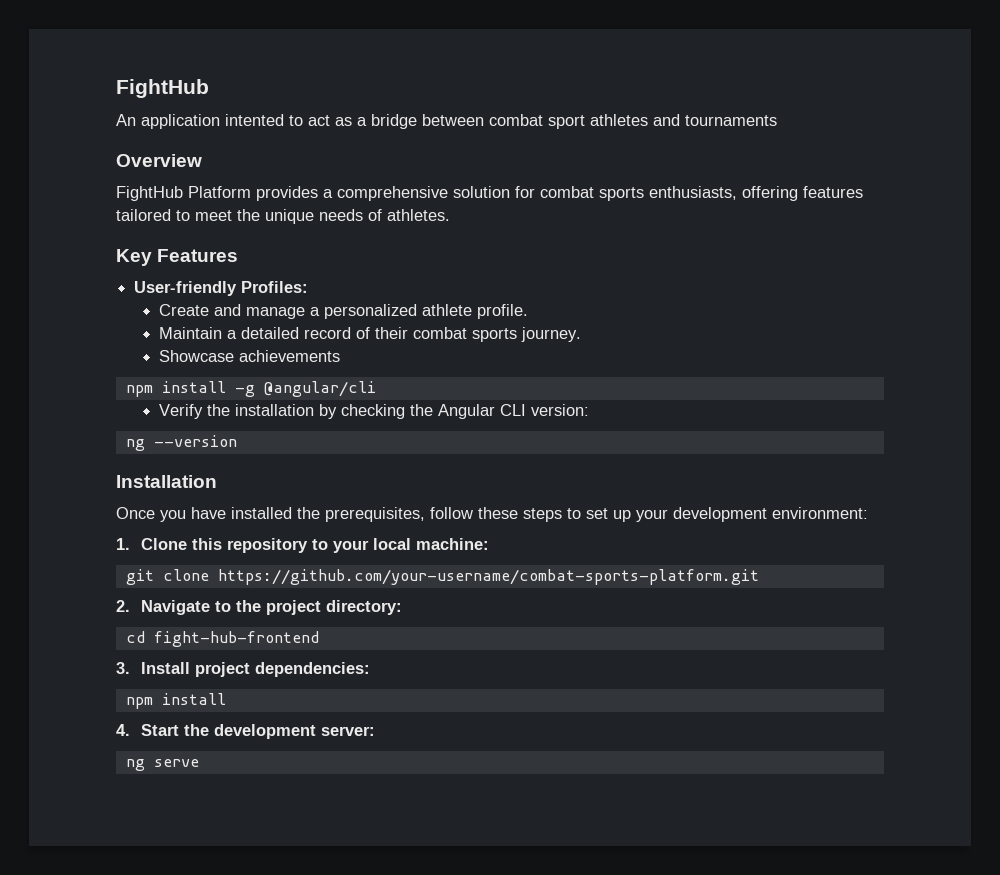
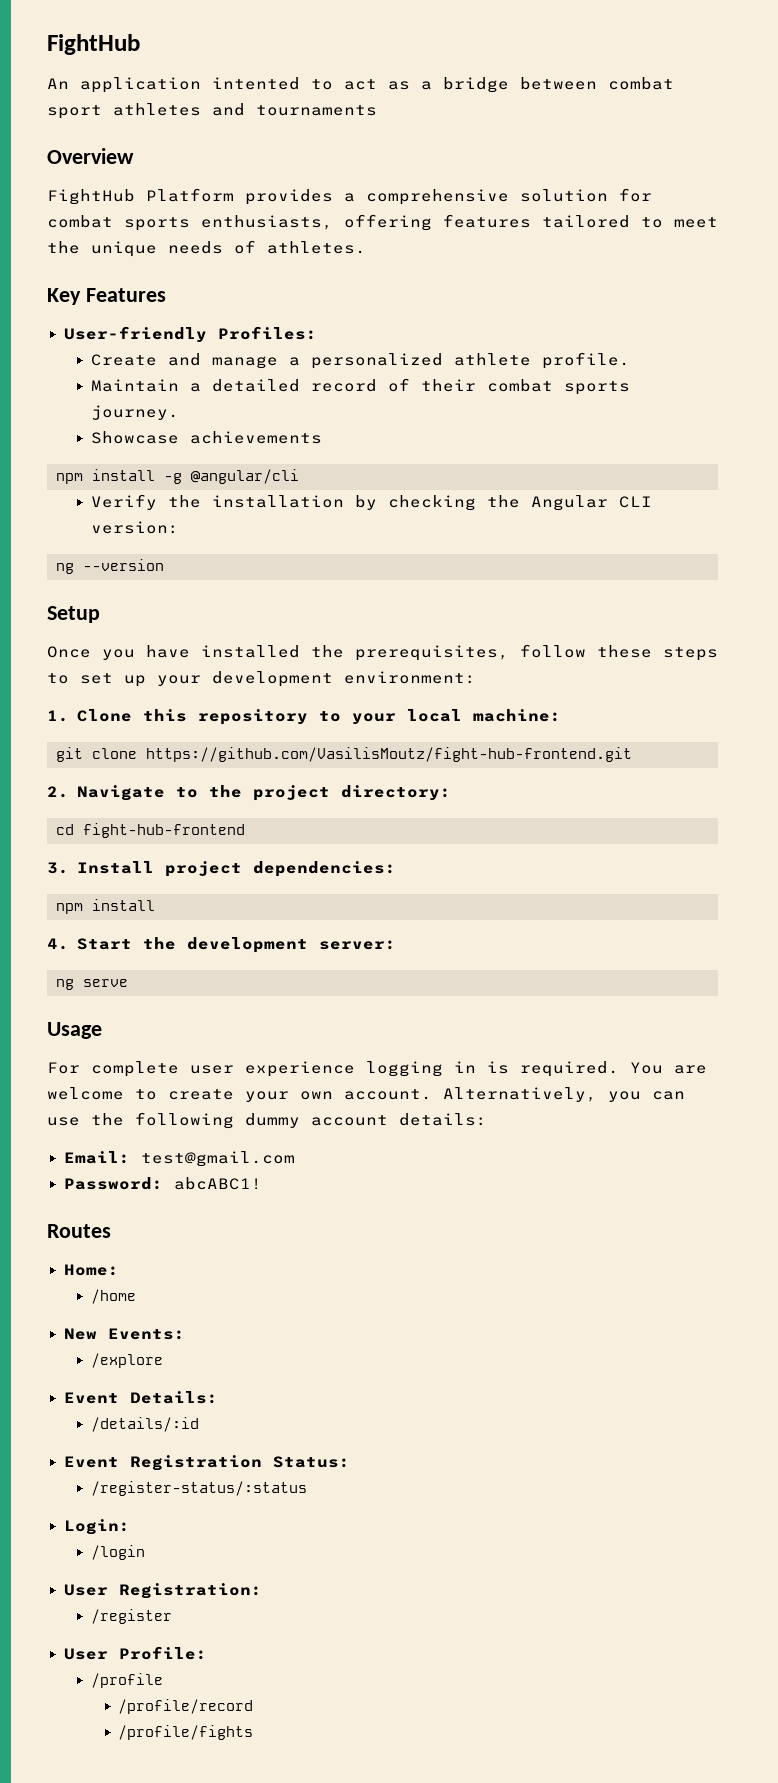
[116,475,217,488] Installation -> [47,606,100,623] Setup
[217,569,759,585] https://github.com/your-username/combat-sports-platform.git -> [146,747,632,762] https://github.com/VasilisMoutz/fight-hub-frontend.git
(199, 763) none -> [47,1022,102,1039] [47,1061,707,1077] [47,1087,685,1102] [47,1112,487,1129] [63,1151,295,1167] [63,1177,262,1190] [47,1224,111,1238] [63,1264,119,1276] [90,1289,136,1304] [63,1328,185,1340] [90,1353,163,1368] [63,1391,218,1404] [90,1417,199,1432] [63,1455,350,1471] [90,1481,307,1496] [63,1519,130,1535] [90,1545,145,1560] [63,1583,262,1599] [90,1609,172,1624] [63,1646,207,1660] [90,1673,163,1688] [118,1699,254,1714] [118,1725,254,1740] // Usage // For complete user experience logging in is required. You are welcome to create your own account. Alternatively, you can use the following dummy account details: // Email: test@gmail.com // Password: abcABC1! // Routes // Home: // /home // New Events: // /explore // Event Details: // /details/:id // Event Registration Status: // /register-status/:status // Login: // /login // User Registration: // /register // User Profile: // /profile // /profile/record // /profile/fights

